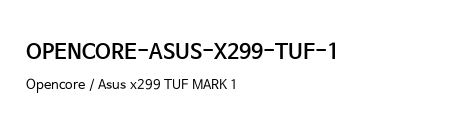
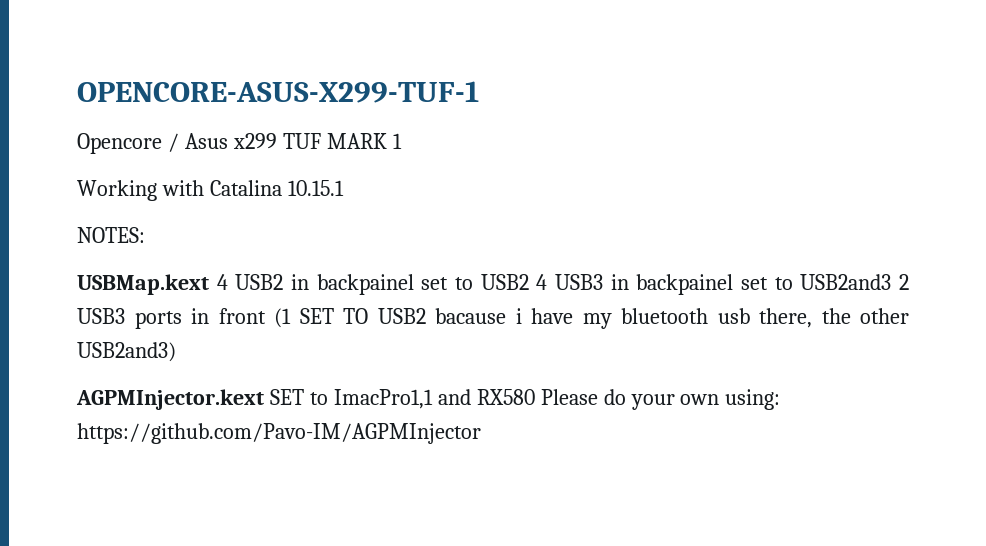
(239, 84) none -> [77,180,344,201] [77,227,145,243] [77,274,909,295] [77,308,909,329] [77,342,176,362] [76,389,781,410] [77,423,481,444] // Working with Catalina 10.15.1 // NOTES: // USBMap.kext 4 USB2 in backpainel set to USB2 4 USB3 in backpainel set to USB2and3 2 USB3 ports in front (1 SET TO USB2 bacause i have my bluetooth usb there, the other USB2and3) // AGPMInjector.kext SET to ImacPro1,1 and RX580 Please do your own using: https://github.com/Pavo-IM/AGPMInjector

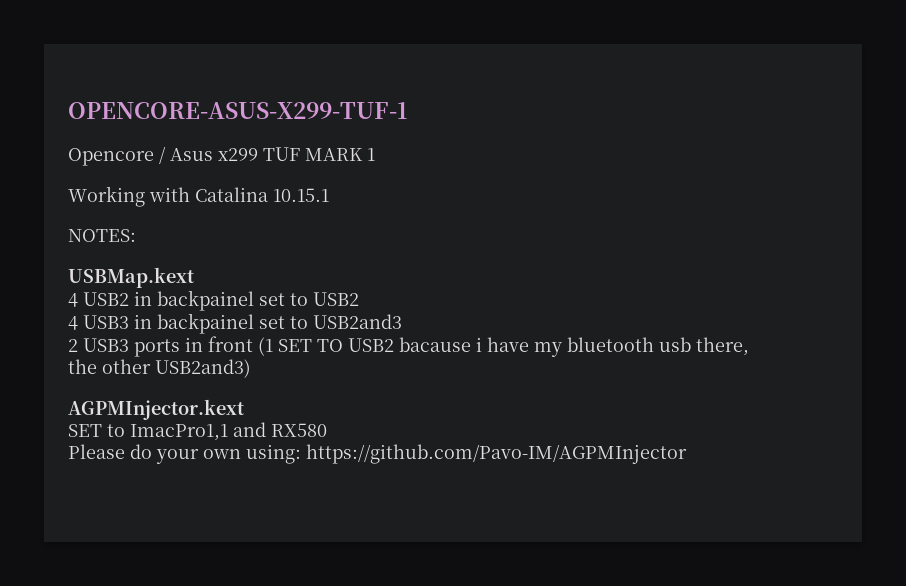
(209, 284) none -> (194, 277) //
(529, 282) none -> (359, 299) //
(892, 282) none -> (402, 321) //
(264, 399) none -> (244, 409) //
(535, 397) none -> (327, 430) //

